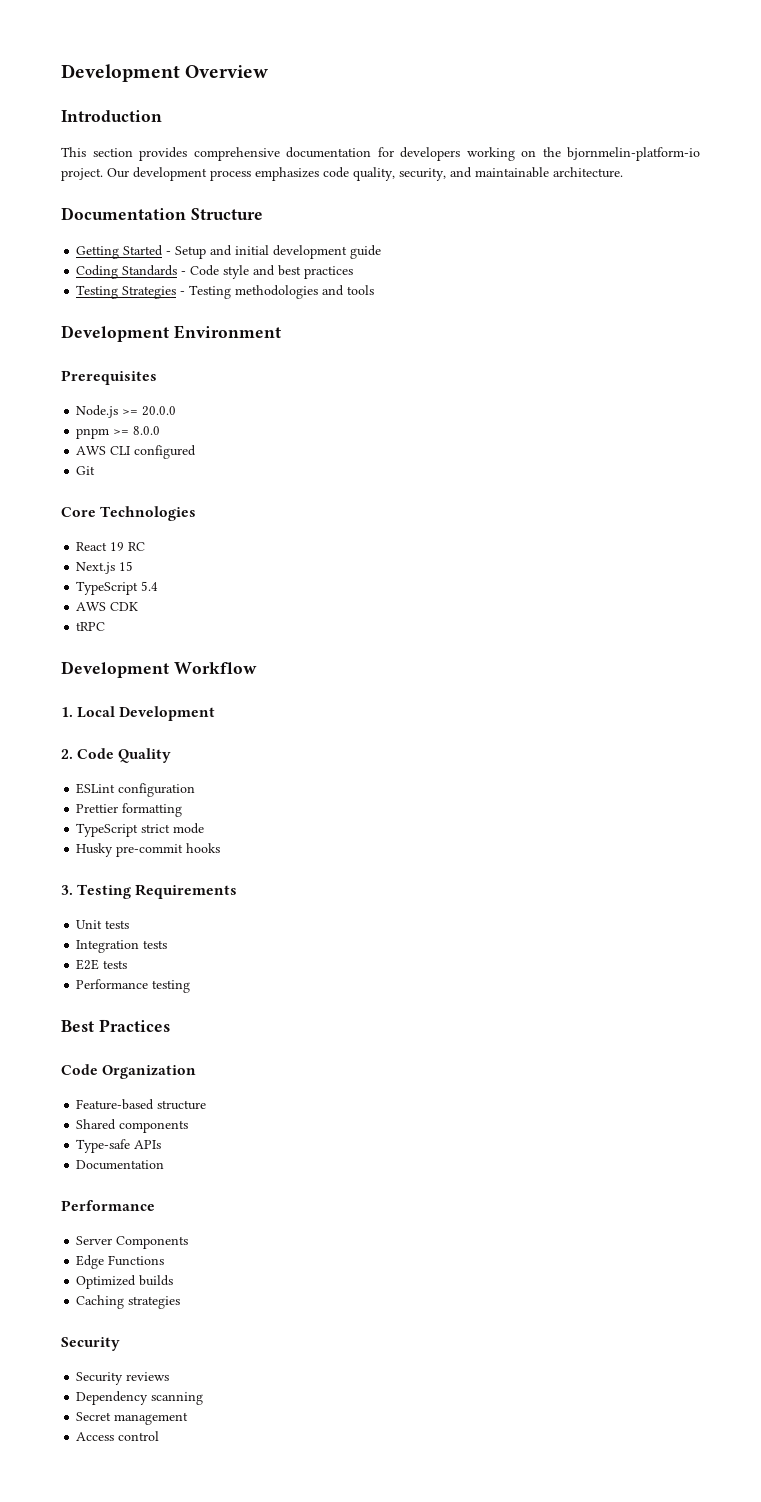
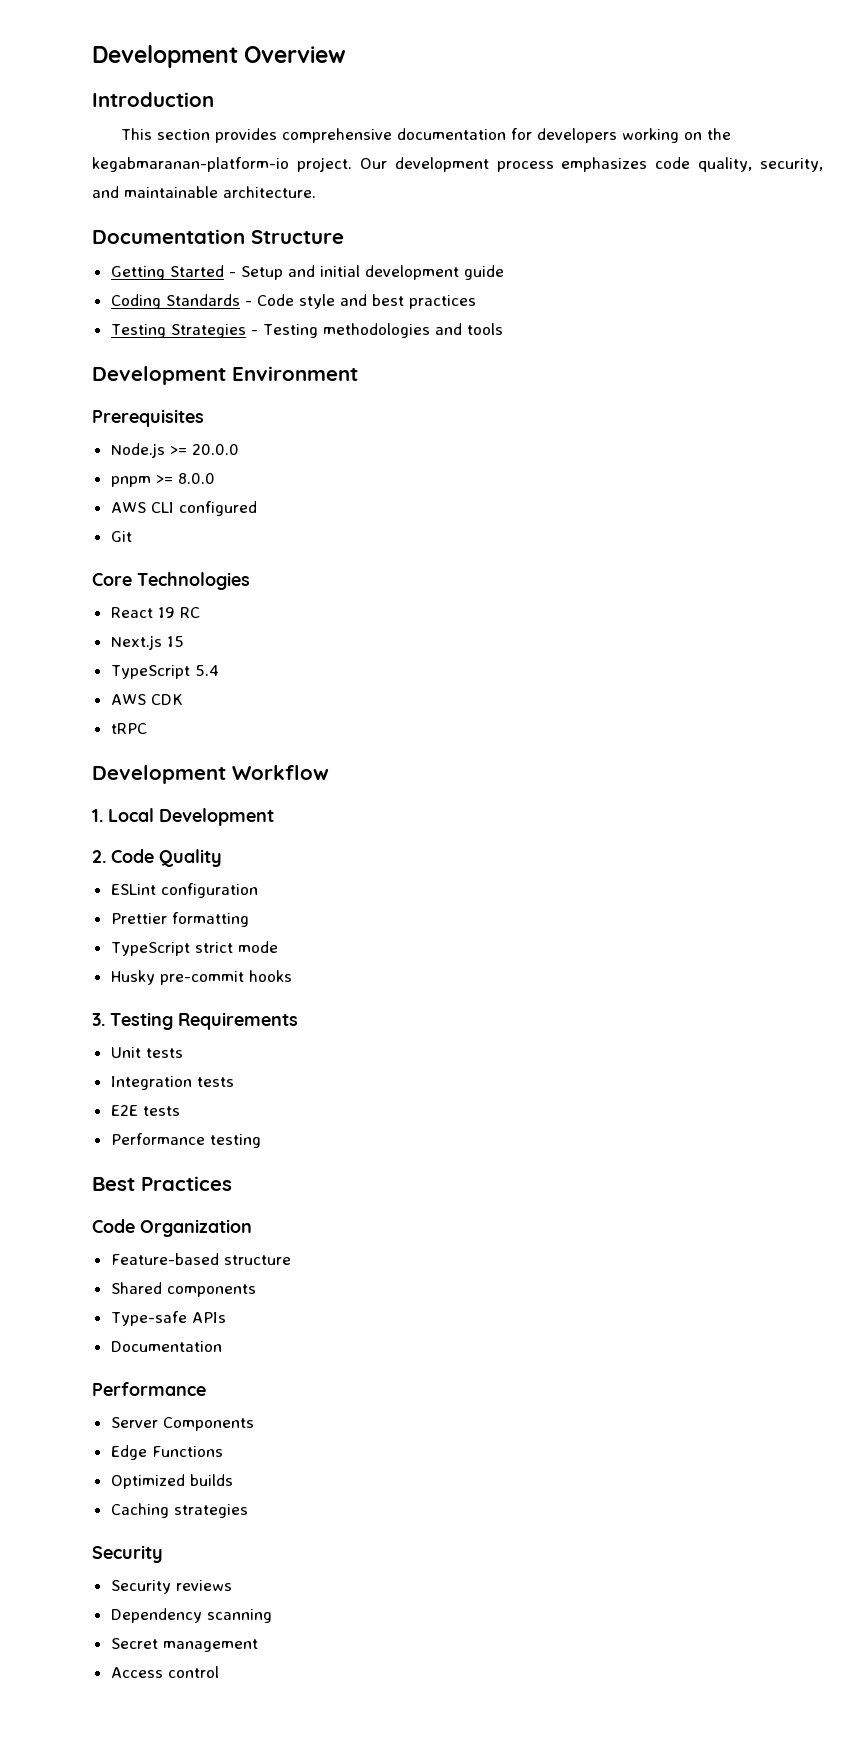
[567,147,700,161] bjornmelin-platform-io -> [92,157,289,172] kegabmaranan-platform-io

